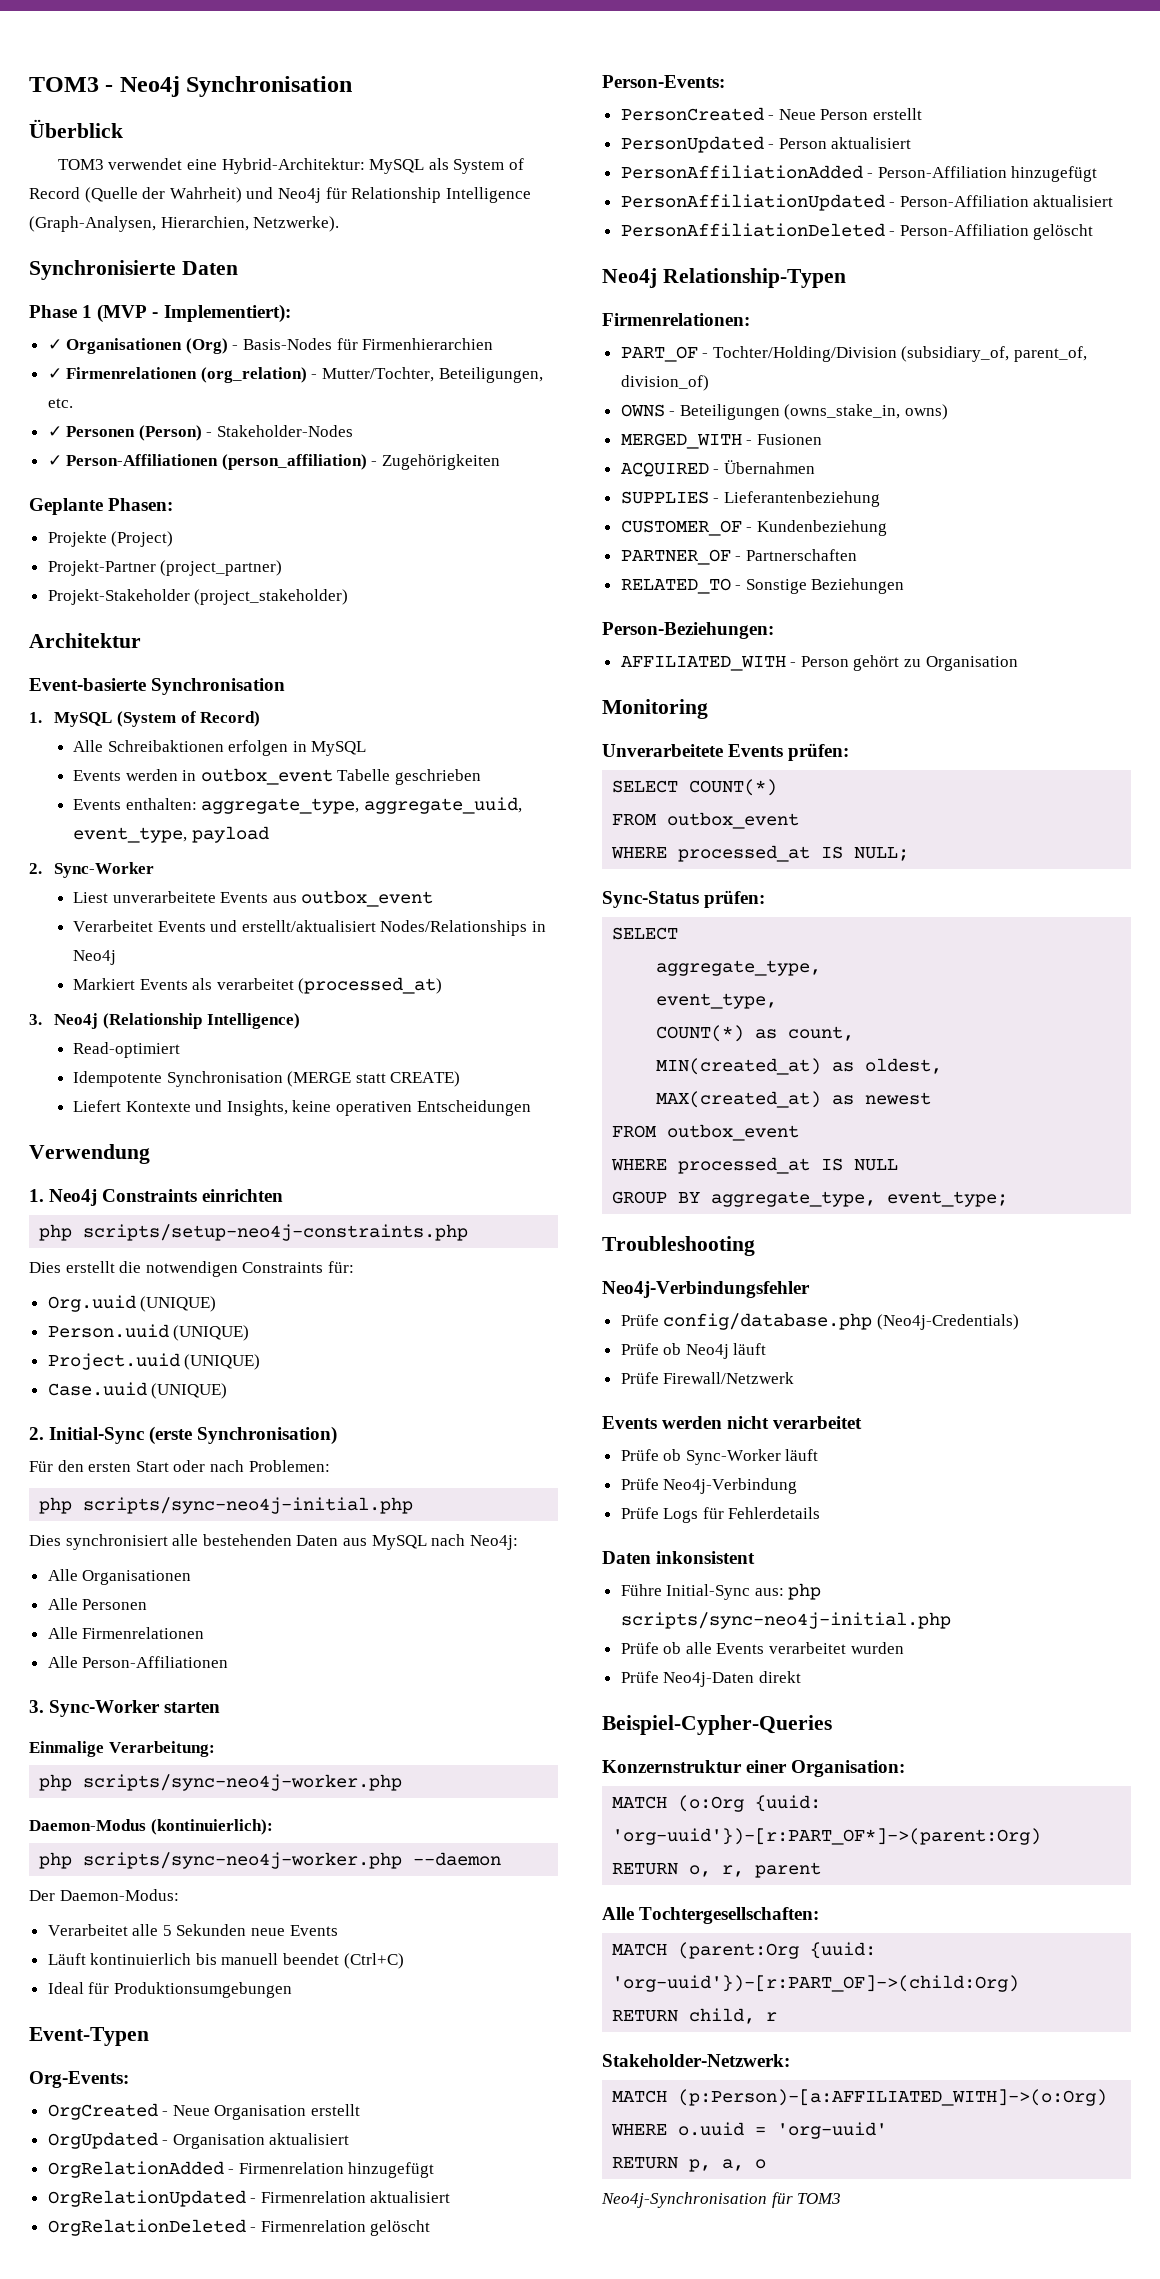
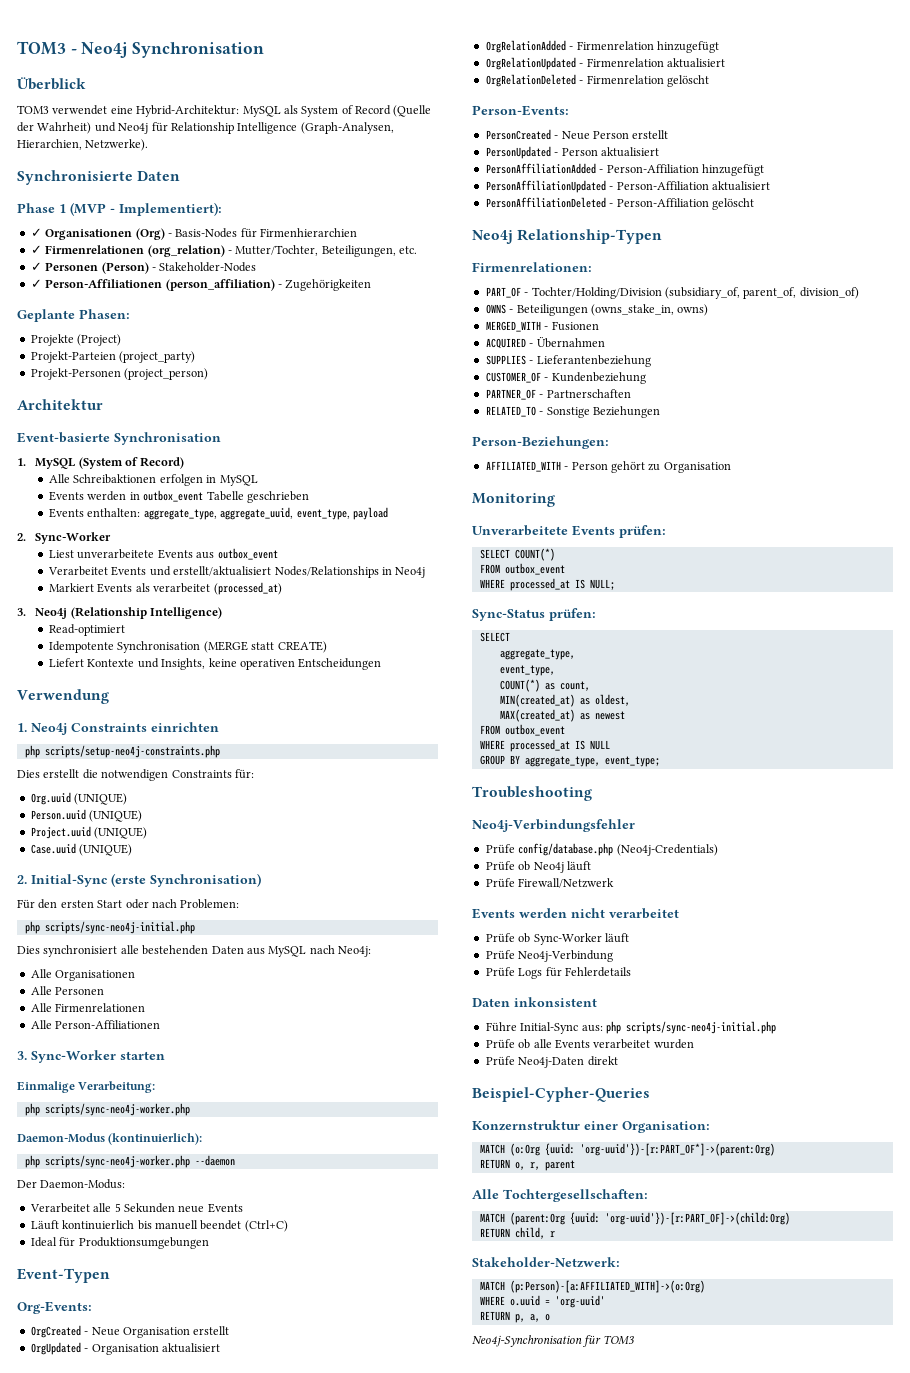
[47,560,283,576] [47,589,349,605] Projekt-Partner (project_partner) // Projekt-Stakeholder (project_stakeholder) -> [30,351,196,363] [30,368,209,380] Projekt-Parteien (project_party) // Projekt-Personen (project_person)

